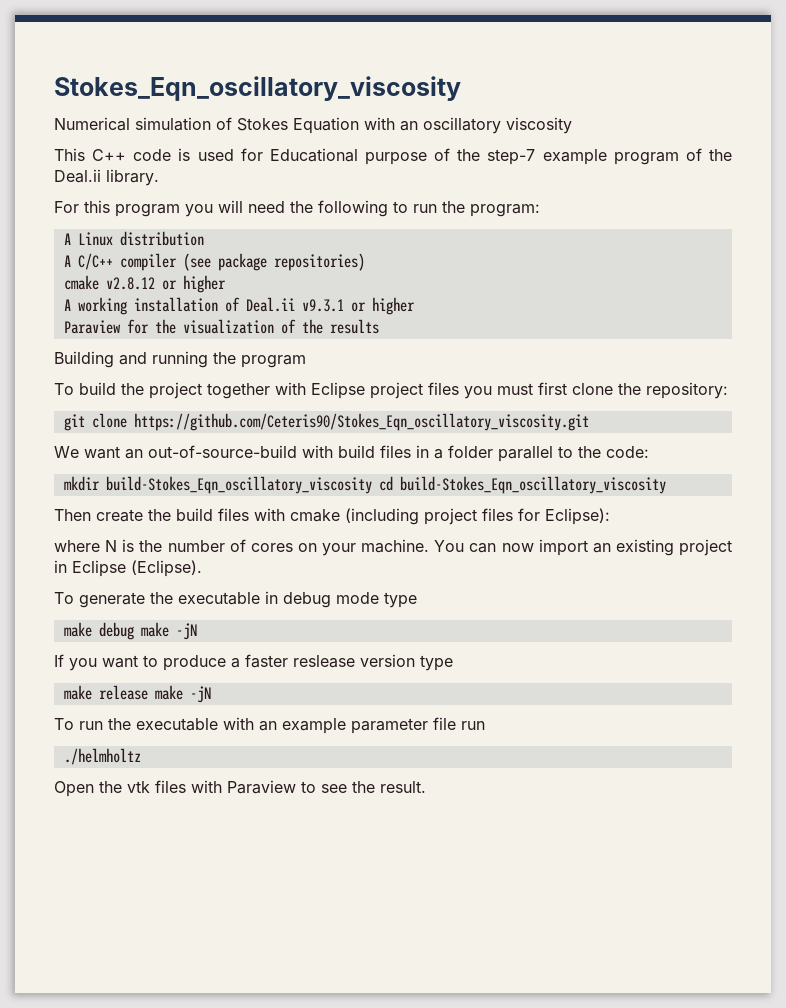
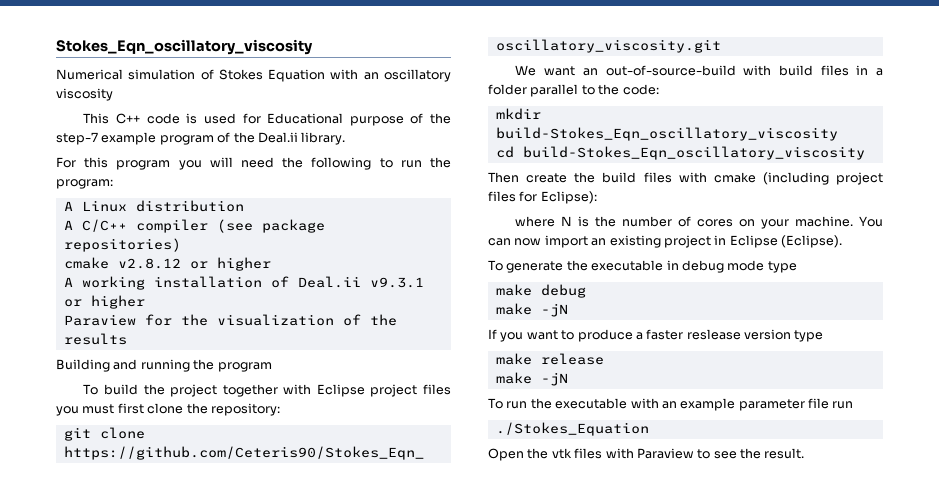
(372, 485) none -> (838, 134) //
(134, 631) none -> (586, 291) //
(148, 692) none -> (604, 359) //
[63,748,141,765] ./helmholtz -> [495,422,649,436] ./Stokes_Equation

